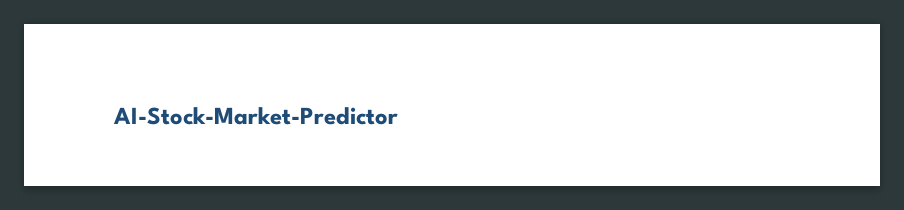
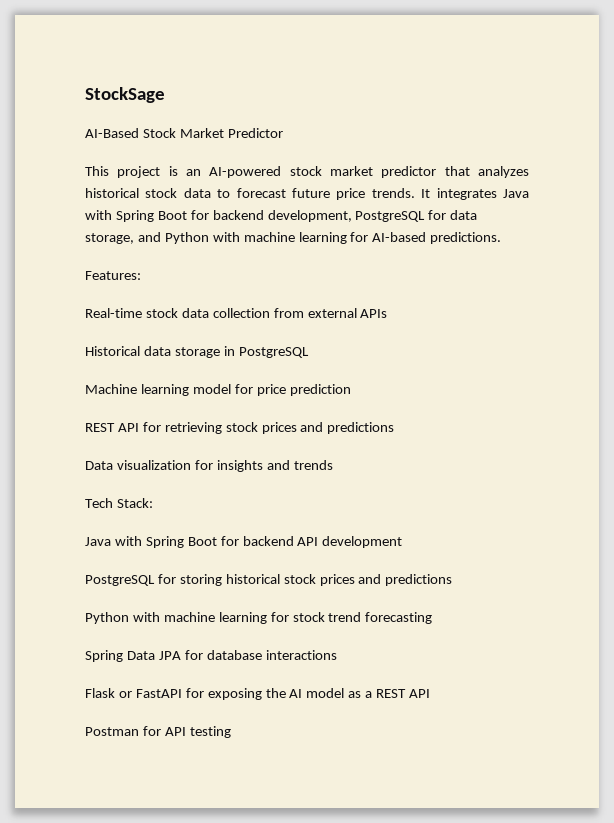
[113,107,398,125] AI-Stock-Market-Predictor -> [85,87,165,103] [85,128,283,138] [85,166,529,178] [85,188,529,200] [85,210,478,222] [85,232,502,244] [85,271,141,280] [85,308,388,318] [85,346,309,358] [85,384,351,396] [85,422,395,434] [85,460,333,472] [85,498,153,508] [85,536,403,548] [85,574,453,586] [85,612,433,624] [85,650,337,662] [85,688,431,700] [85,726,231,738] StockSage // AI-Based Stock Market Predictor // This project is an AI-powered stock market predictor that analyzes historical stock data to forecast future price trends. It integrates Java with Spring Boot for backend development, PostgreSQL for data storage, and Python with machine learning for AI-based predictions. // Features: // Real-time stock data collection from external APIs // Historical data storage in PostgreSQL // Machine learning model for price prediction // REST API for retrieving stock prices and predictions // Data visualization for insights and trends // Tech Stack: // Java with Spring Boot for backend API development // PostgreSQL for storing historical stock prices and predictions // Python with machine learning for stock trend forecasting // Spring Data JPA for database interactions // Flask or FastAPI for exposing the AI model as a REST API // Postman for API testing

